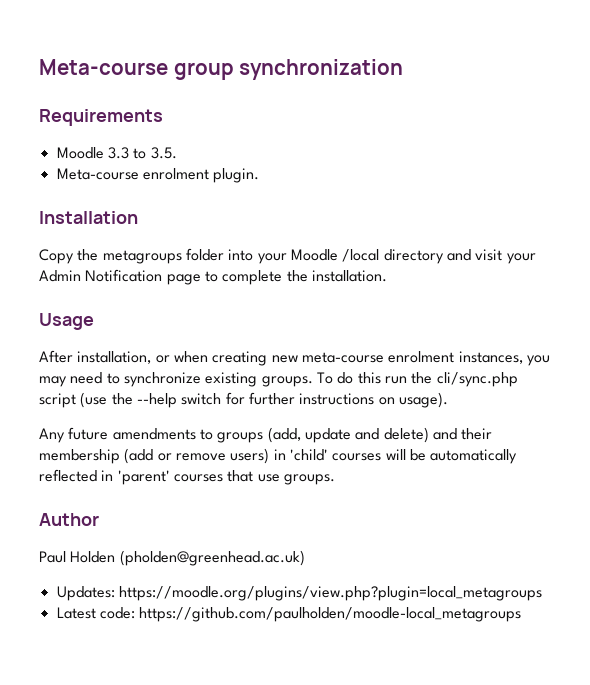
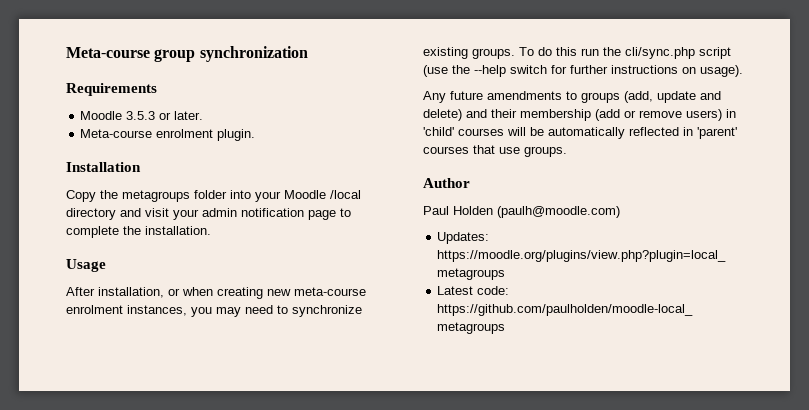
[107,147,177,159] 3.3 to 3.5. -> [126,111,204,120] 3.5.3 or later.
[39,269,163,282] Admin Notification -> [202,208,304,217] admin notification
[119,550,305,566] (pholden@greenhead.ac.uk) -> [497,206,620,218] (paulh@moodle.com)

